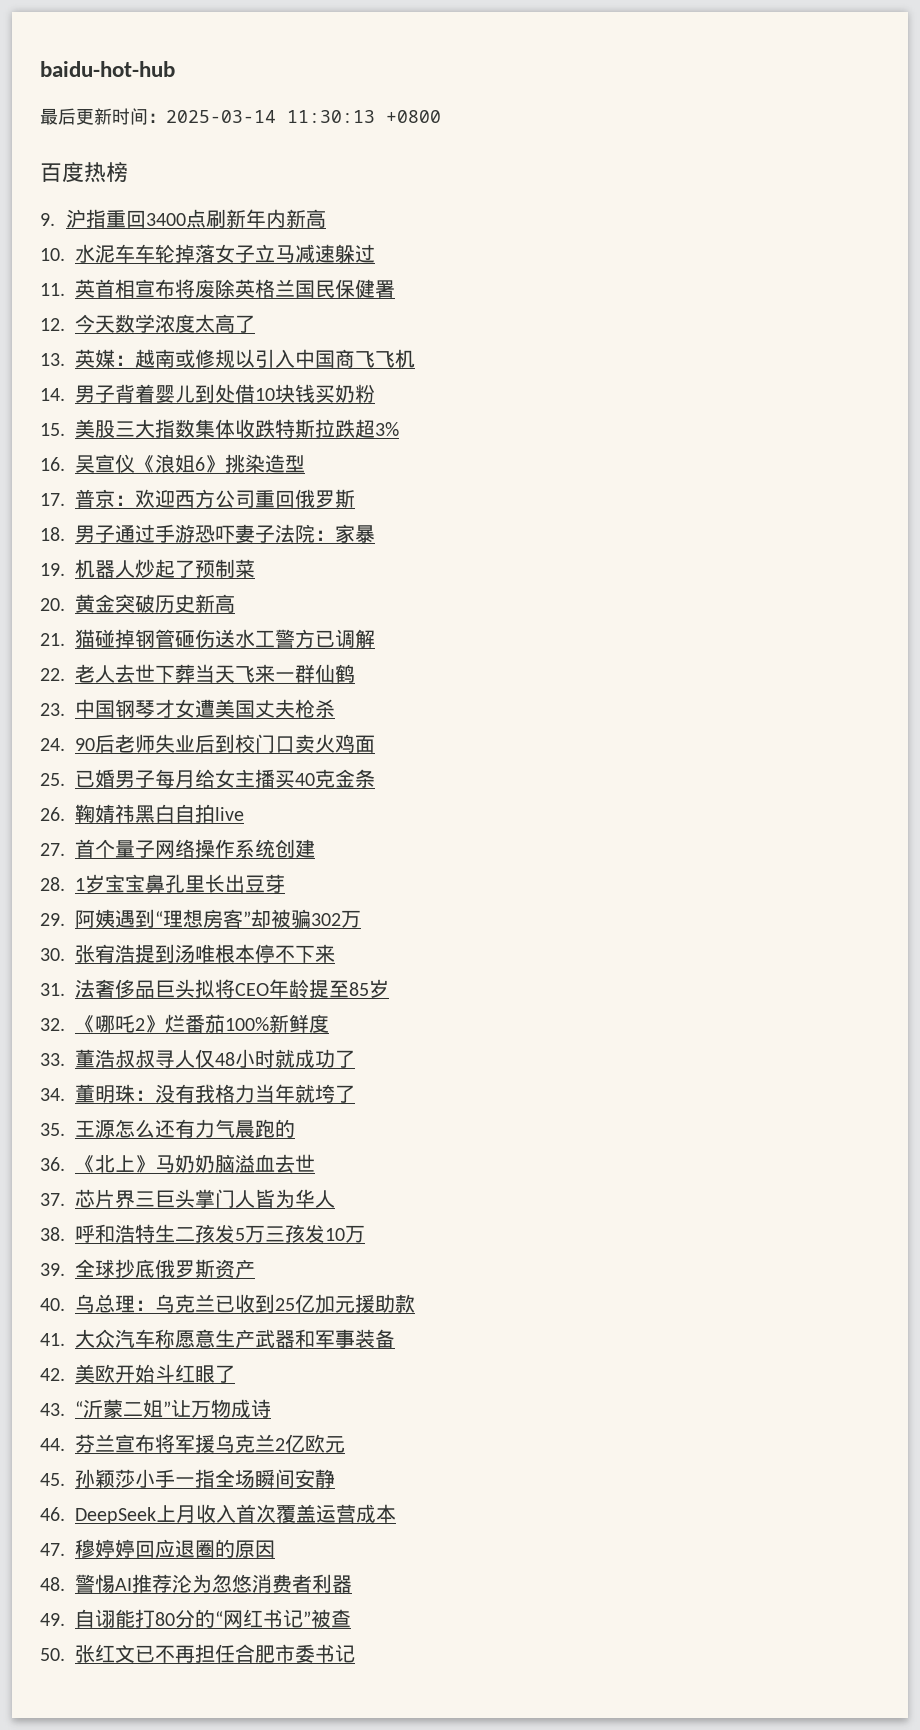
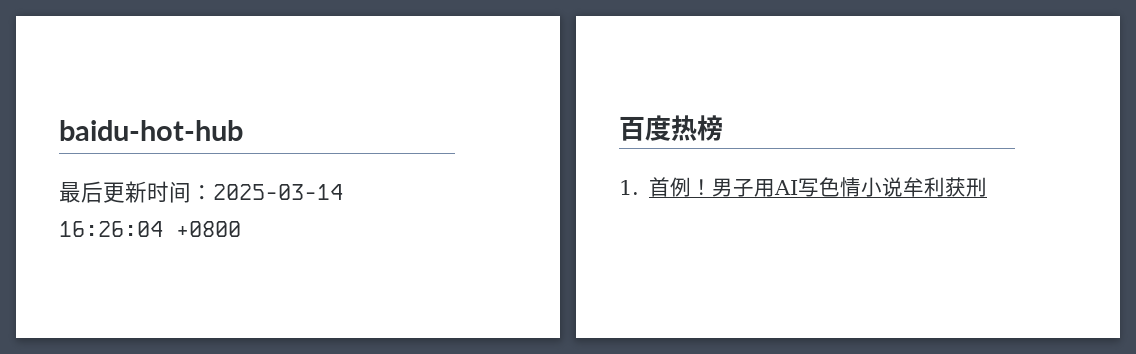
[287,110,375,123] 11:30:13 -> [59,221,163,237] 16:26:04
[40,209,326,228] [40,244,375,264] [40,279,395,298] [40,314,255,333] [40,349,415,368] [40,384,375,403] [40,419,399,438] [40,454,305,473] [40,489,355,508] [40,524,375,543] [40,559,255,578] [40,594,235,613] [40,629,375,648] [40,664,355,683] [40,699,335,718] [40,734,375,753] [40,769,375,788] [40,804,244,823] [40,839,315,858] [40,874,285,893] [40,909,361,928] [40,944,335,963] [40,979,389,998] [40,1014,329,1034] [40,1049,355,1068] [40,1084,355,1103] [40,1119,295,1138] [40,1154,315,1173] [40,1189,335,1208] [40,1224,365,1243] [40,1259,255,1279] [40,1294,415,1314] [40,1329,395,1349] [40,1364,235,1383] [40,1399,271,1418] [40,1434,345,1453] [40,1469,335,1488] [40,1504,396,1524] [40,1539,275,1558] [40,1574,352,1593] [40,1609,351,1628] [40,1644,355,1663] 9.沪指重回3400点刷新年内新高 // 10.水泥车车轮掉落女子立马减速躲过 // 11.英首相宣布将废除英格兰国民保健署 // 12.今天数学浓度太高了 // 13.英媒：越南或修规以引入中国商飞飞机 // 14.男子背着婴儿到处借10块钱买奶粉 // 15.美股三大指数集体收跌特斯拉跌超3% // 16.吴宣仪《浪姐6》挑染造型 // 17.普京：欢迎西方公司重回俄罗斯 // 18.男子通过手游恐吓妻子法院：家暴 // 19.机器人炒起了预制菜 // 20.黄金突破历史新高 // 21.猫碰掉钢管砸伤送水工警方已调解 // 22.老人去世下葬当天飞来一群仙鹤 // 23.中国钢琴才女遭美国丈夫枪杀 // 24. 90后老师失业后到校门口卖火鸡面 // 25.已婚男子每月给女主播买40克金条 // 26.鞠婧祎黑白自拍live // 27.首个量子网络操作系统创建 // 28. 1岁宝宝鼻孔里长出豆芽 // 29.阿姨遇到“理想房客”却被骗302万 // 30.张宥浩提到汤唯根本停不下来 // 31.法奢侈品巨头拟将CEO年龄提至85岁 // 32.《哪吒2》烂番茄100%新鲜度 // 33.董浩叔叔寻人仅48小时就成功了 // 34.董明珠：没有我格力当年就垮了 // 35.王源怎么还有力气晨跑的 // 36.《北上》马奶奶脑溢血去世 // 37.芯片界三巨头掌门人皆为华人 // 38.呼和浩特生二孩发5万三孩发10万 // 39.全球抄底俄罗斯资产 // 40.乌总理：乌克兰已收到25亿加元援助款 // 41.大众汽车称愿意生产武器和军事装备 // 42.美欧开始斗红眼了 // 43. “沂蒙二姐”让万物成诗 // 44.芬兰宣布将军援乌克兰2亿欧元 // 45.孙颖莎小手一指全场瞬间安静 // 46. DeepSeek上月收入首次覆盖运营成本 // 47.穆婷婷回应退圈的原因 // 48.警惕AI推荐沦为忽悠消费者利器 // 49.自诩能打80分的“网红书记”被查 // 50.张红文已不再担任合肥市委书记 -> [619,177,988,197] 1.首例！男子用AI写色情小说牟利获刑

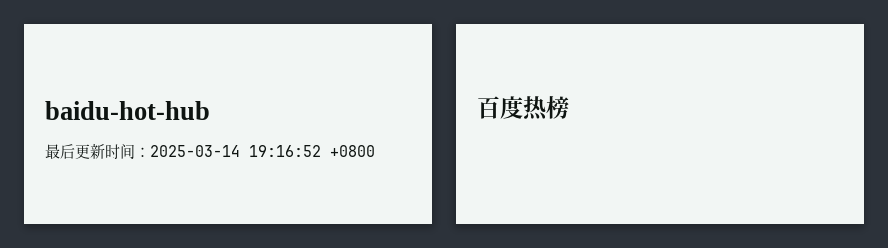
[59,221,163,237] 16:26:04 -> [249,145,321,157] 19:16:52
[619,177,988,197] // 1.首例！男子用AI写色情小说牟利获刑 -> (569, 107) none

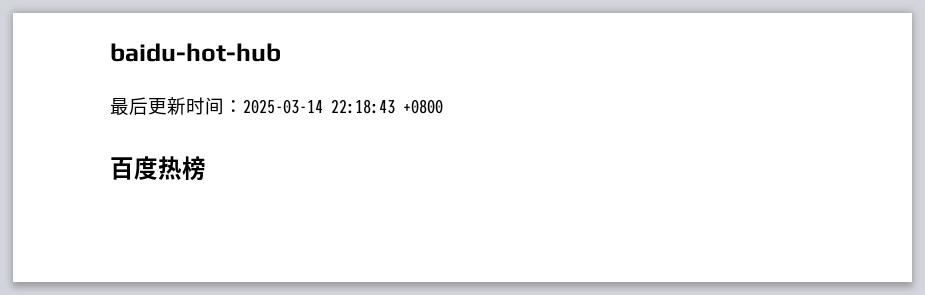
[249,145,321,157] 19:16:52 -> [331,99,395,114] 22:18:43

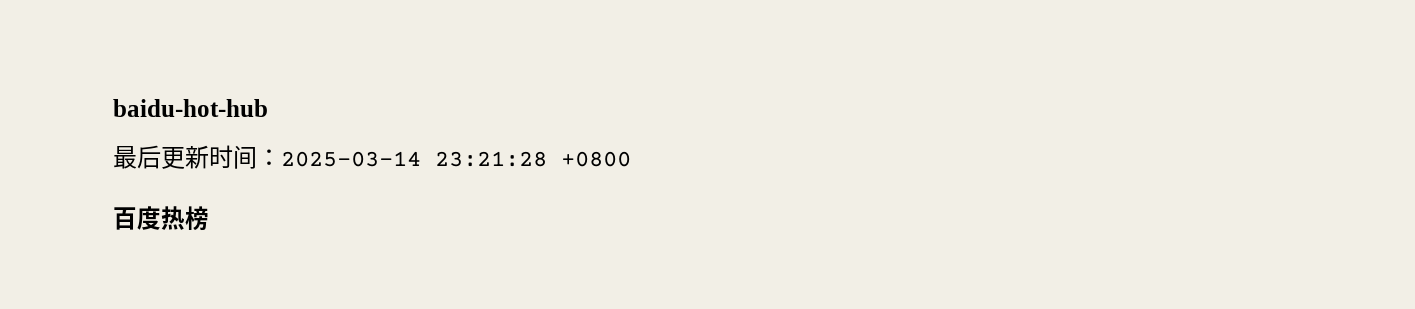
[331,99,395,114] 22:18:43 -> [435,151,547,167] 23:21:28

